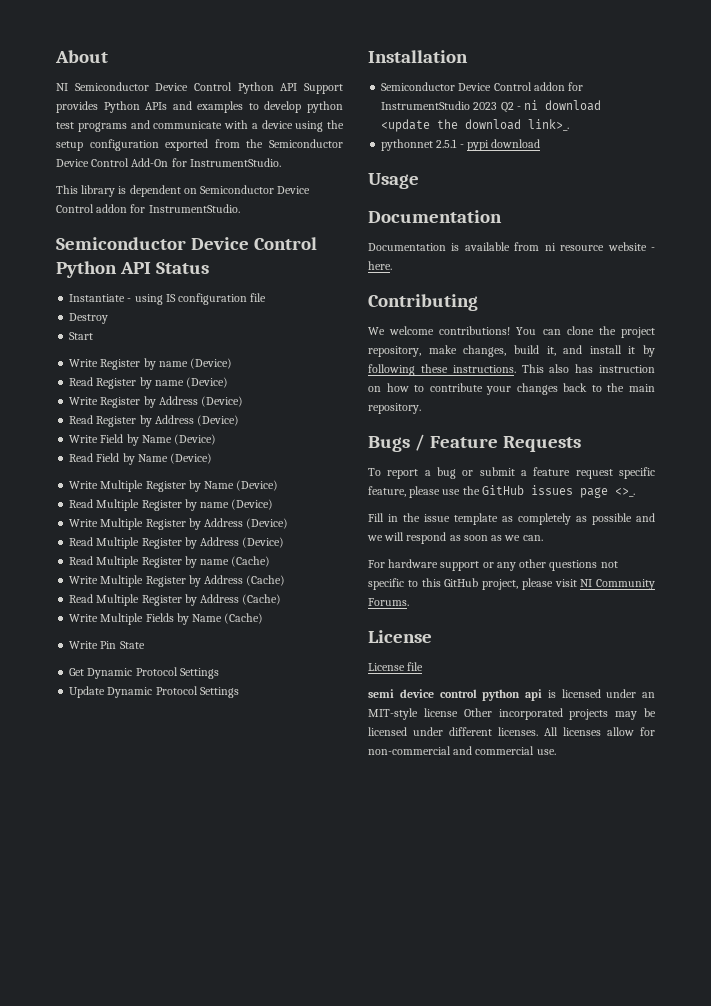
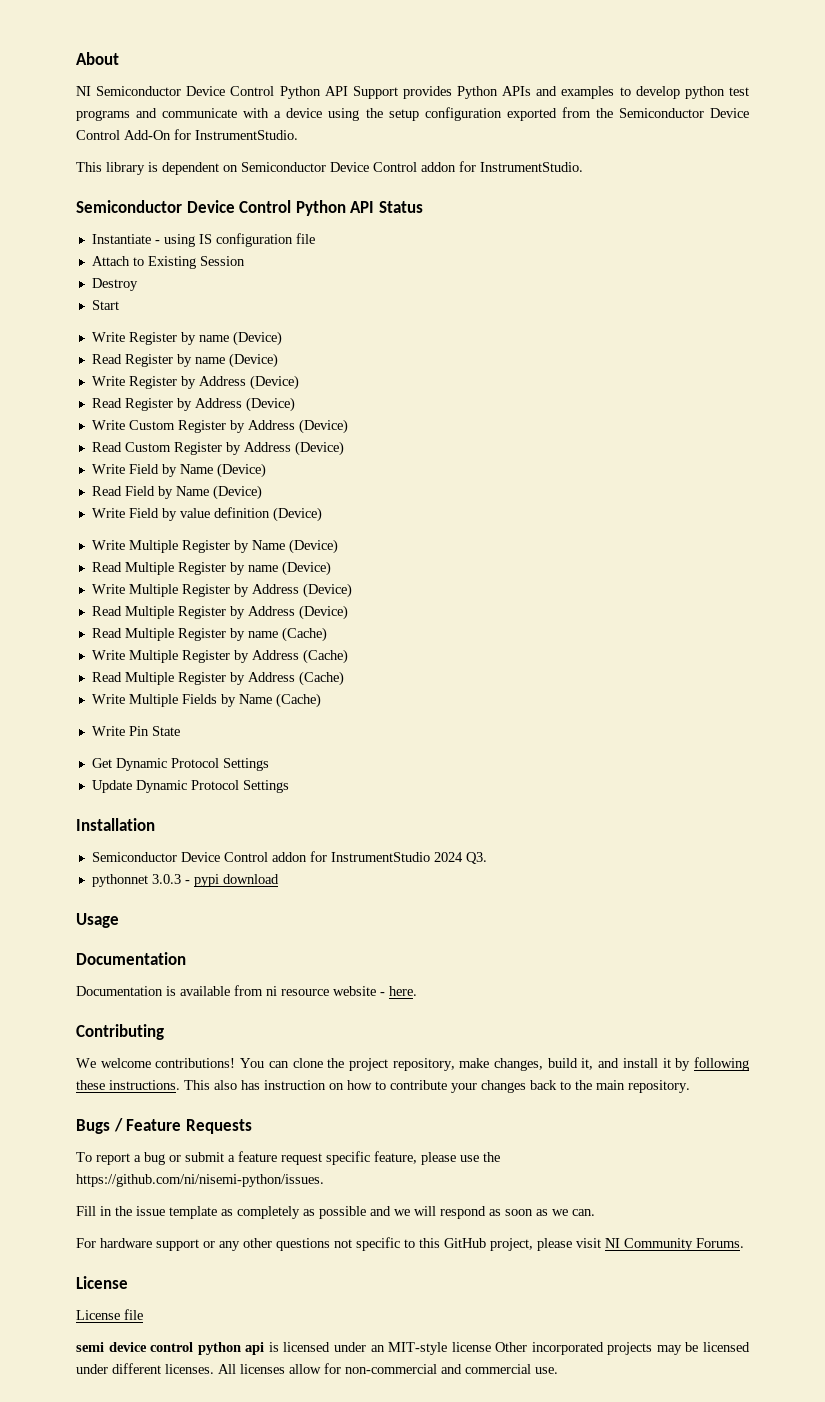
(267, 297) none -> [91,256,245,269] // Attach to Existing Session
(240, 420) none -> [91,419,348,434] [91,441,344,456] // Write Custom Register by Address (Device) // Read Custom Register by Address (Device)
(213, 458) none -> [91,507,322,522] // Write Field by value definition (Device)
[473,100,602,113] [381,119,570,132] 2023 Q2 - ni download <update the download link>_. -> [433,852,487,864] 2024 Q3.
[436,139,458,148] 2.5.1 -> [151,874,181,884] 3.0.3
[481,485,635,498] GitHub issues page <>_. -> [76,1174,324,1187] https://github.com/ni/nisemi-python/issues.

